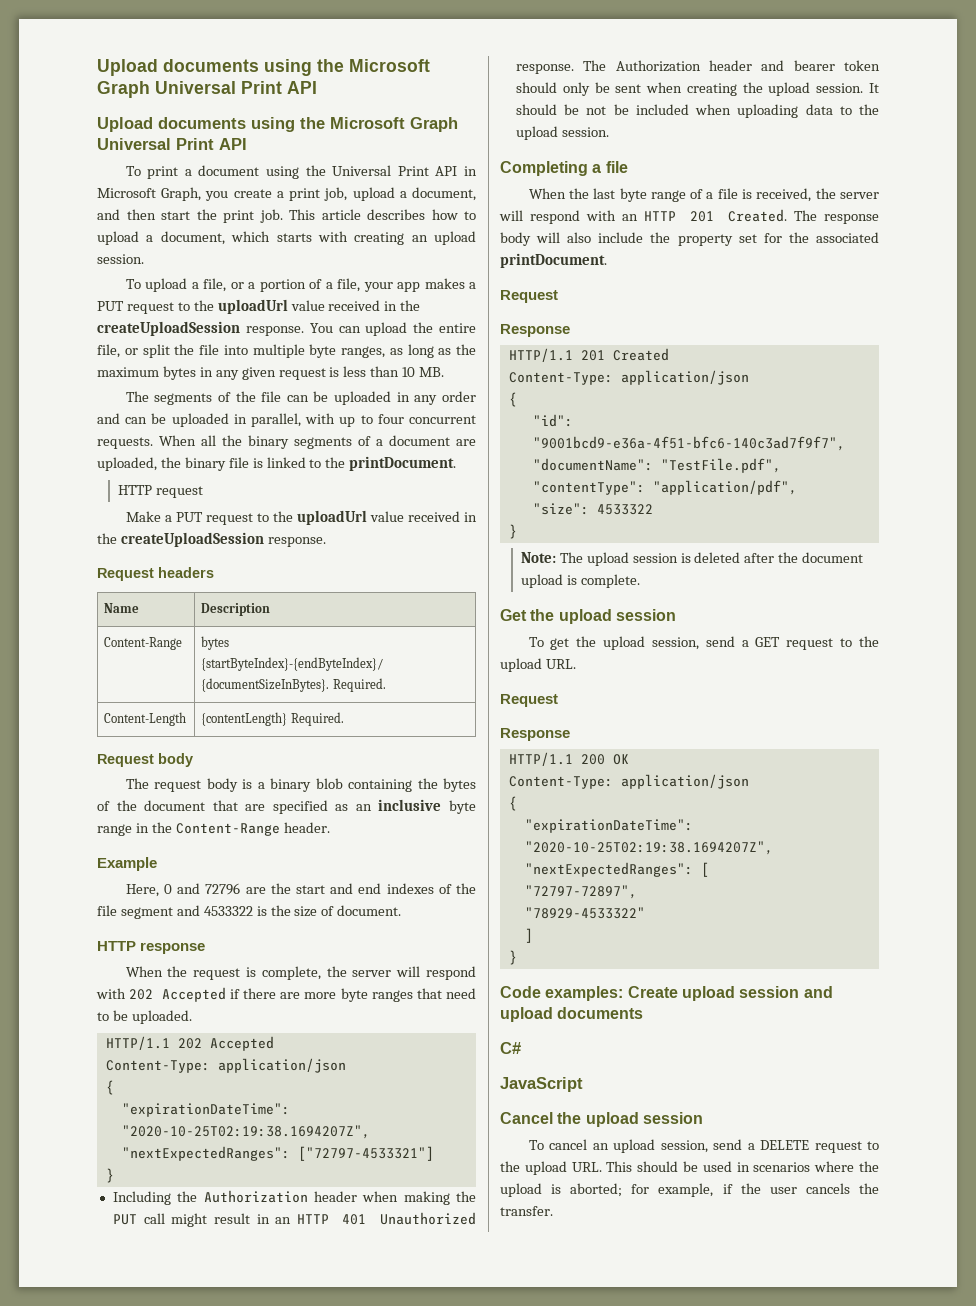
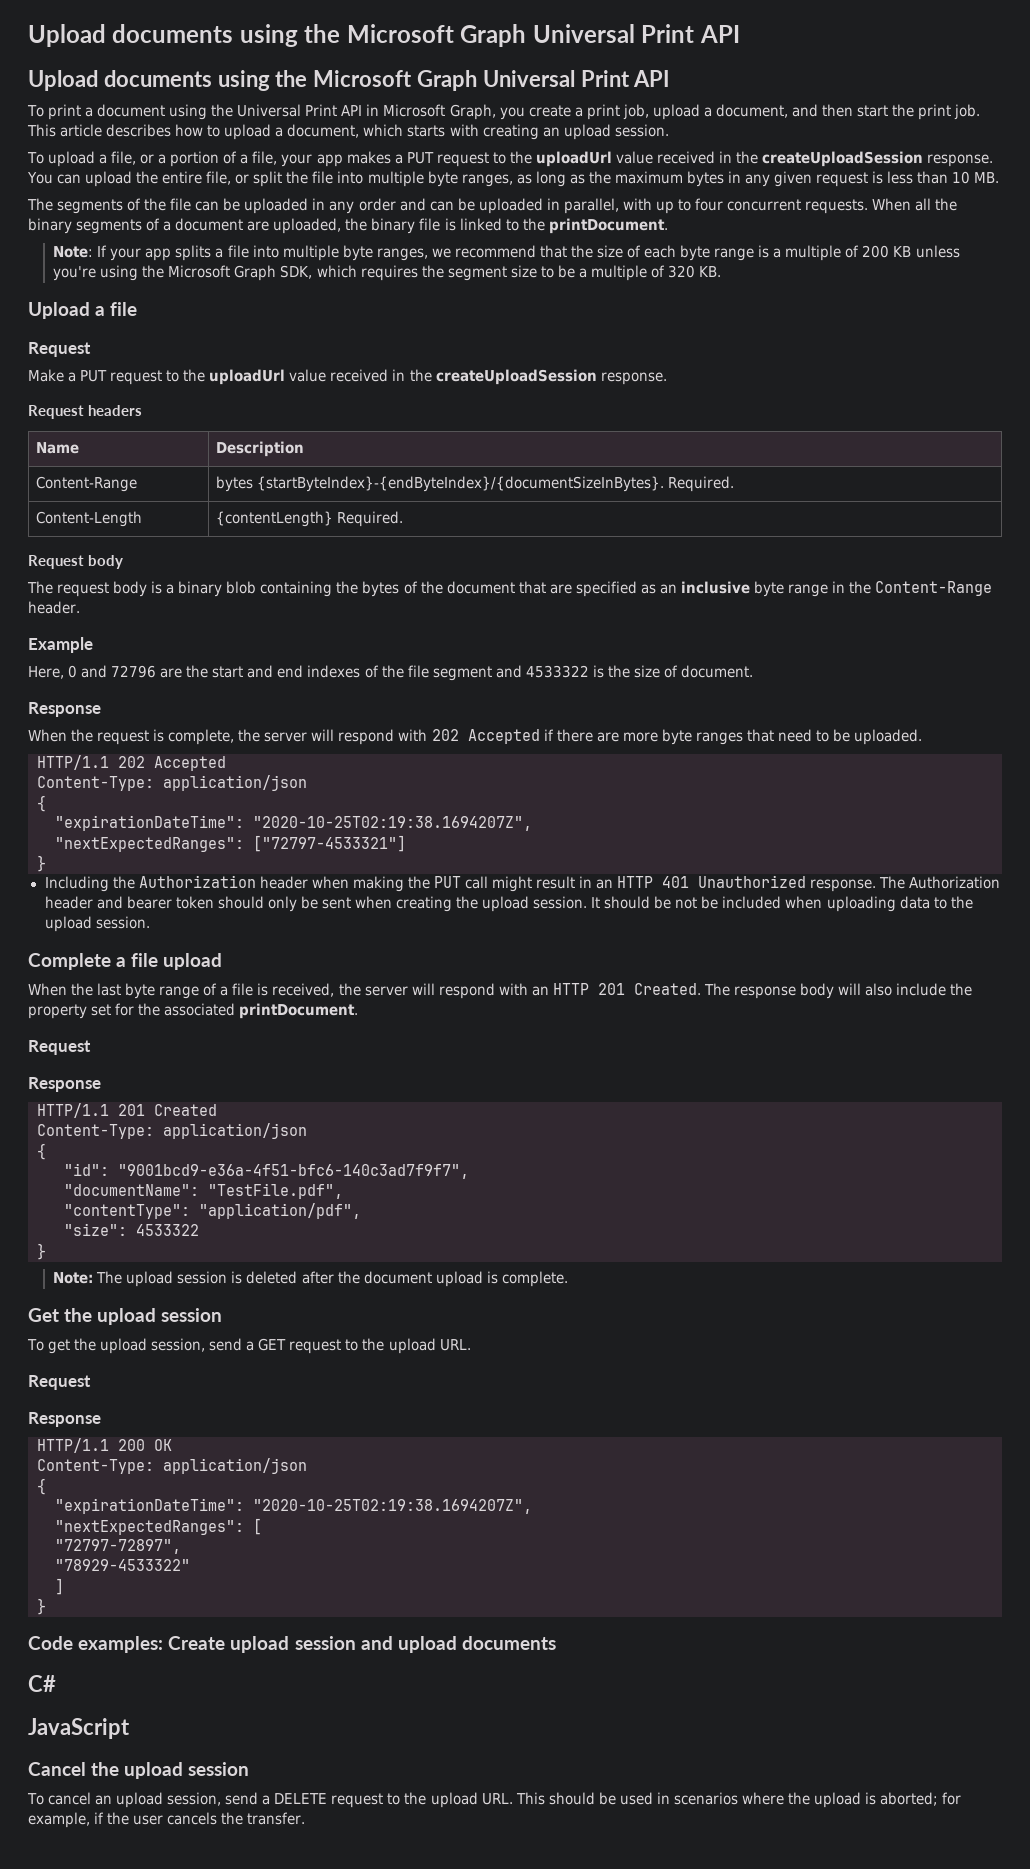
[117,485,203,498] HTTP request -> [53,245,960,261] [53,265,722,281] [28,302,138,319] [28,342,91,357] Note: If your app splits a file into multiple byte ranges, we recommend that the size of each byte range is a multiple of 200 KB unless you're using the Microsoft Graph SDK, which requires the segment size to be a multiple of 320 KB. // Upload a file // Request
[97,941,206,954] HTTP response -> [28,702,101,717] Response
[500,161,628,176] Completing a file -> [28,953,223,970] Complete a file upload

